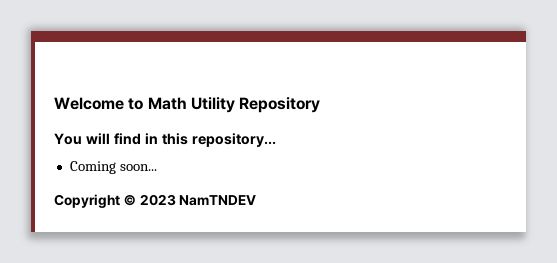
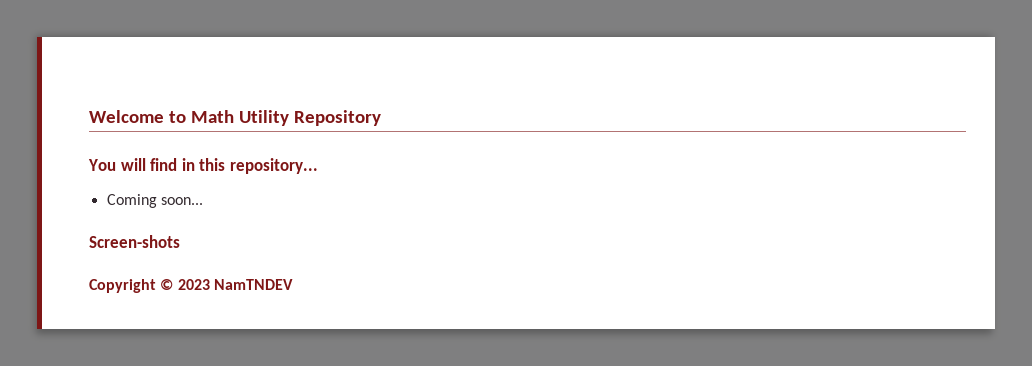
(157, 167) none -> [89,235,180,248] // Screen-shots

